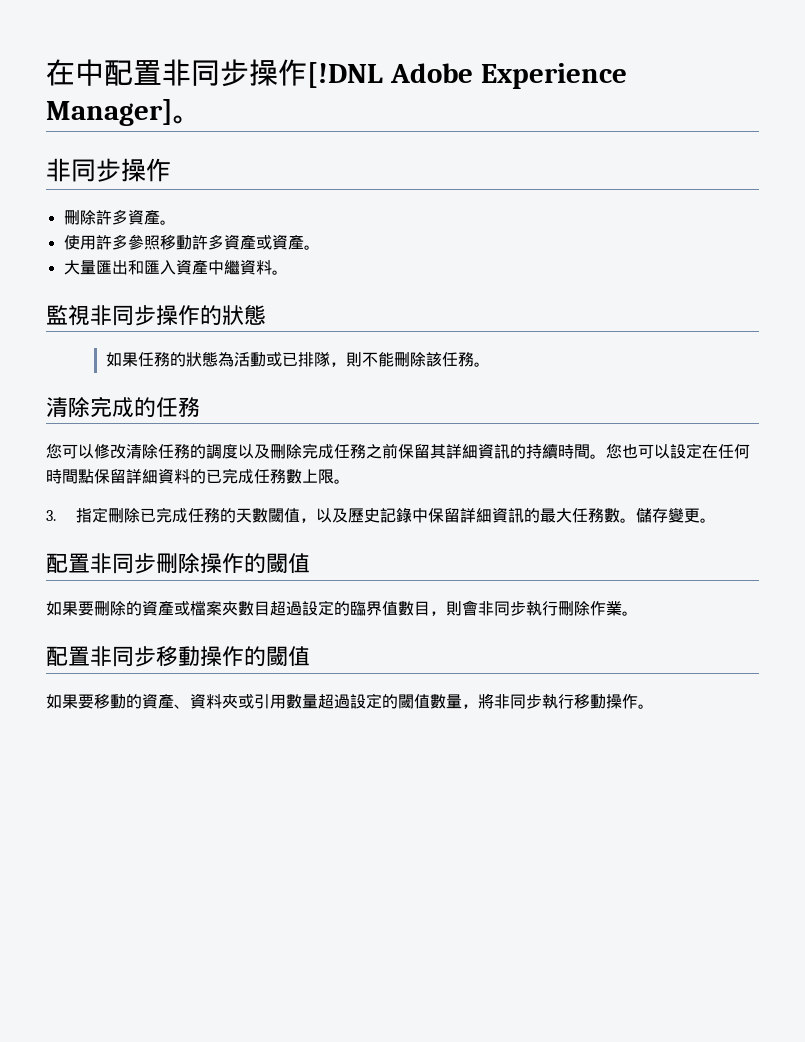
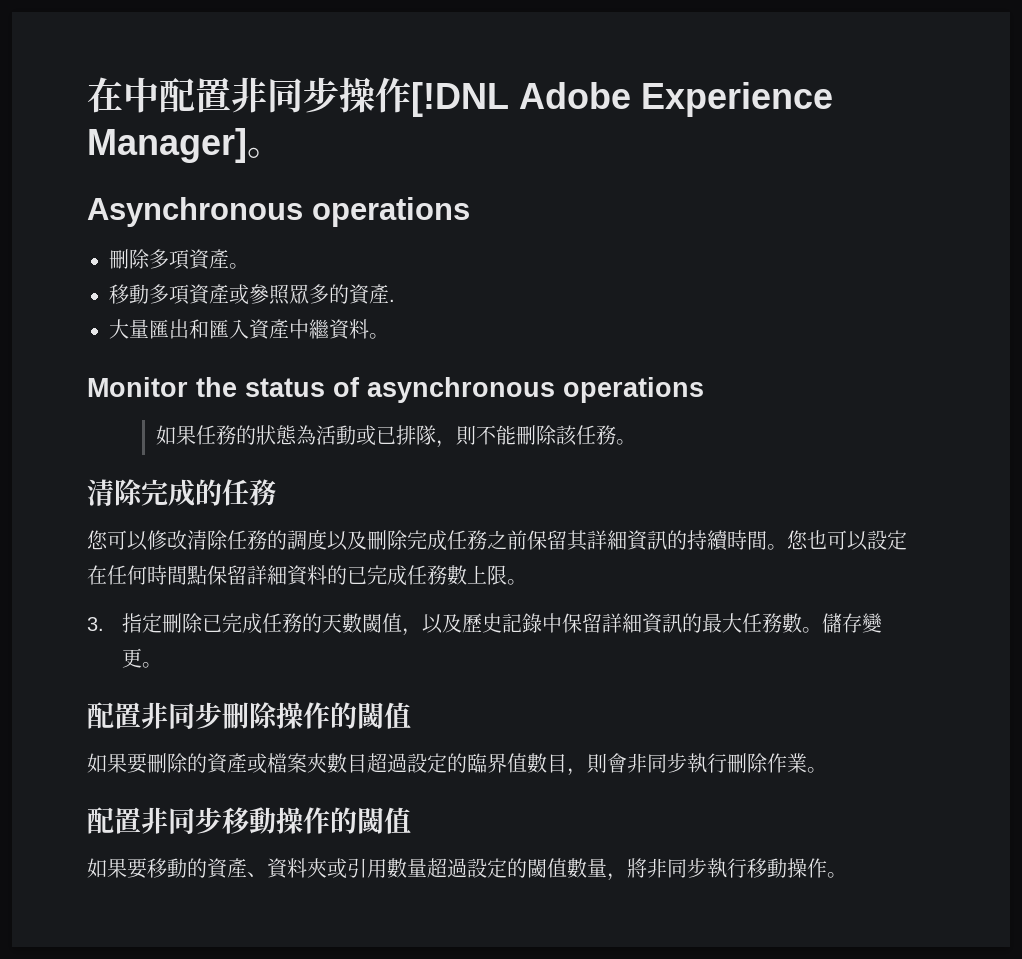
[46,158,171,182] [63,209,176,225] [63,234,320,250] 非同步操作 // 刪除許多資產。 // 使用許多參照移動許多資產或資產。 -> [87,197,470,227] [109,249,249,270] [109,284,395,305] Asynchronous operations // 刪除多項資產。 // 移動多項資產或參照眾多的資產.
[46,304,266,326] 監視非同步操作的狀態 -> [87,377,704,403] Monitor the status of asynchronous operations

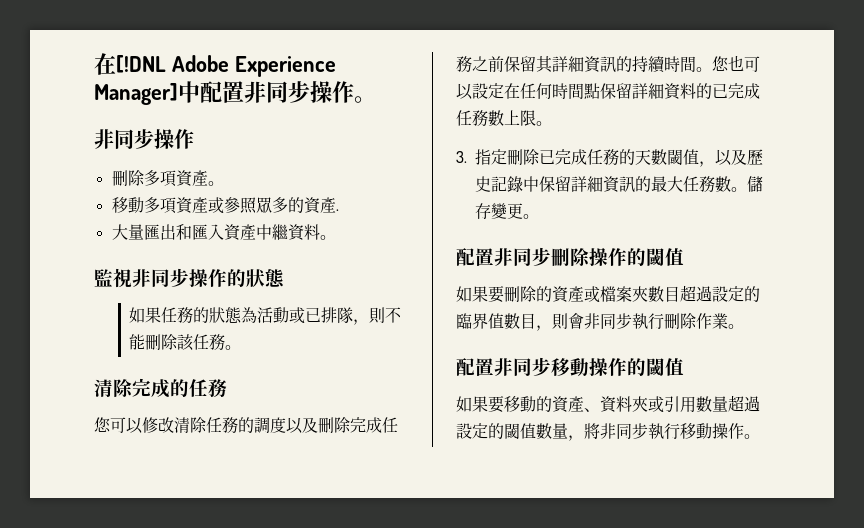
[87,77,833,117] [87,128,283,163] [87,197,470,227] 在中配置非同步操作[!DNL Adobe Experience Manager]。 // Asynchronous operations -> [94,53,336,77] [94,81,376,105] [94,129,194,149] 在[!DNL Adobe Experience Manager]中配置非同步操作。 // 非同步操作
[87,377,704,403] Monitor the status of asynchronous operations -> [94,268,285,288] 監視非同步操作的狀態

